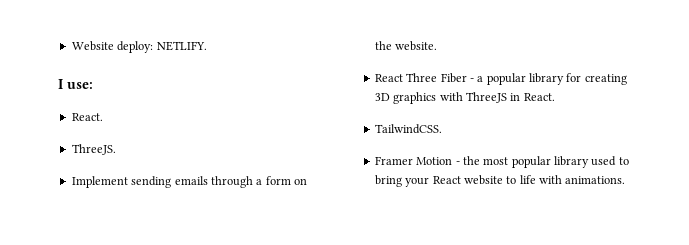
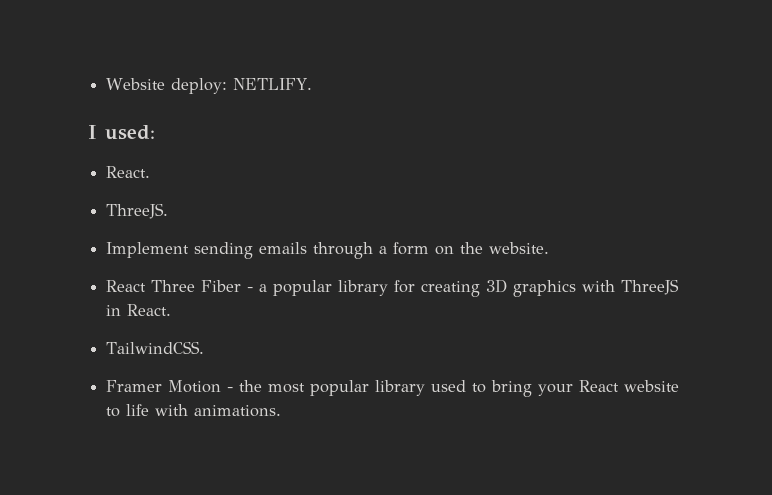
[67,82,93,89] use: -> [105,125,155,140] used:

